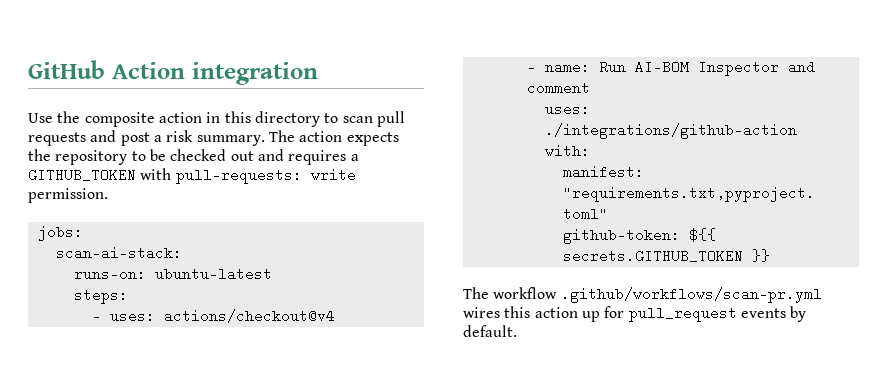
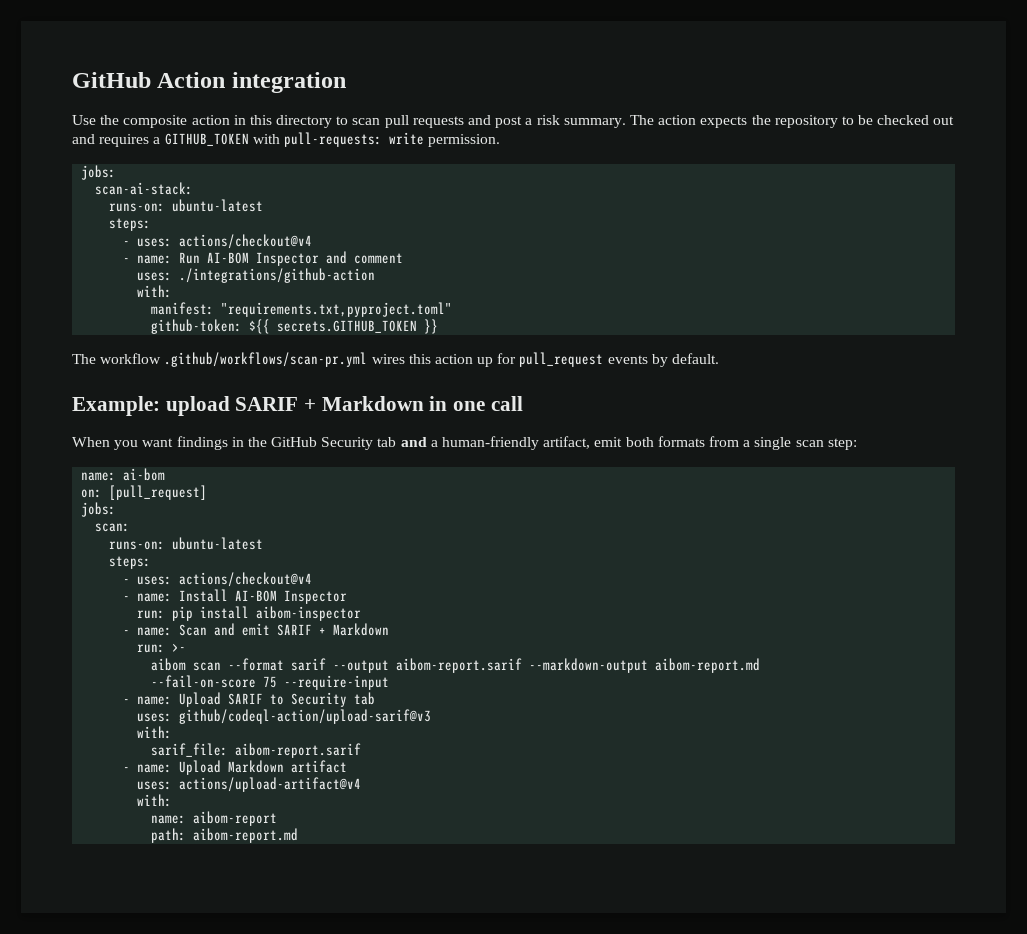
(517, 331) none -> [72,396,523,416] [72,436,857,450] [81,468,166,481] [81,485,208,500] [81,502,117,517] [95,523,131,532] [109,537,264,550] [109,556,152,569] [123,572,313,587] [123,589,348,604] [137,606,362,621] [123,623,390,636] [137,643,187,653] [151,658,761,673] [151,675,390,690] [123,692,376,707] [137,709,432,724] [137,726,173,739] [151,743,362,758] [123,760,348,775] [137,777,362,792] [137,794,173,807] [151,811,278,826] [151,828,299,843] // Example: upload SARIF + Markdown in one call // When you want findings in the GitHub Security tab and a human-friendly artifact, emit both formats from a single scan step: // name: ai-bom // on: [pull_request] // jobs: // scan: // runs-on: ubuntu-latest // steps: // - uses: actions/checkout@v4 // - name: Install AI-BOM Inspector // run: pip install aibom-inspector // - name: Scan and emit SARIF + Markdown // run: >- // aibom scan --format sarif --output aibom-report.sarif --markdown-output aibom-report.md // --fail-on-score 75 --require-input // - name: Upload SARIF to Security tab // uses: github/codeql-action/upload-sarif@v3 // with: // sarif_file: aibom-report.sarif // - name: Upload Markdown artifact // uses: actions/upload-artifact@v4 // with: // name: aibom-report // path: aibom-report.md

